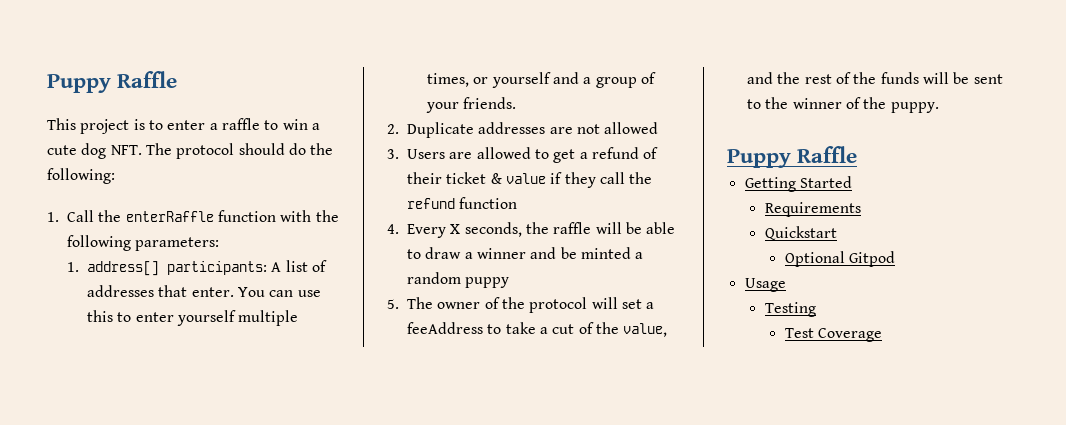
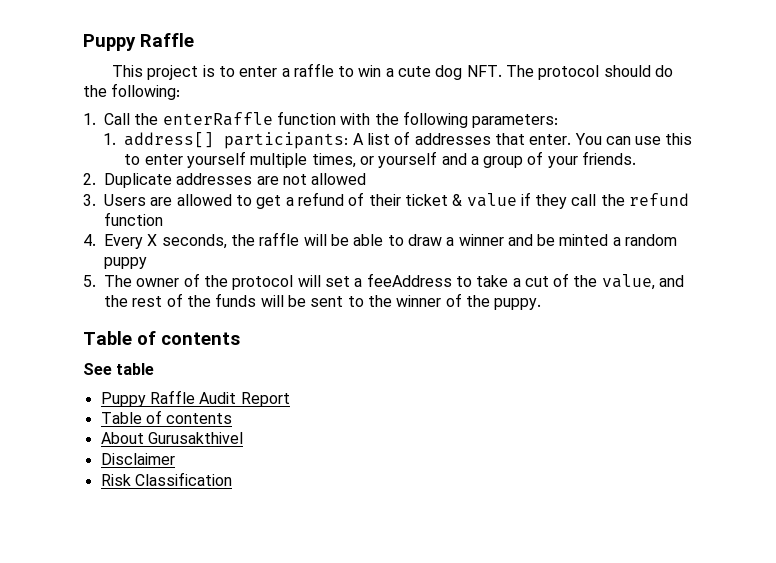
[727,146,858,168] [744,176,852,192] [764,202,861,217] [764,226,837,240] [784,251,895,267] [744,278,786,292] [764,302,816,317] [784,328,882,342] Puppy Raffle // Getting Started // Requirements // Quickstart // Optional Gitpod // Usage // Testing // Test Coverage -> [83,331,240,345] [83,363,155,375] [100,390,290,407] [100,410,233,424] [100,432,243,444] [100,453,175,465] [100,472,232,486] Table of contents // See table // Puppy Raffle Audit Report // Table of contents // About Gurusakthivel // Disclaimer // Risk Classification

